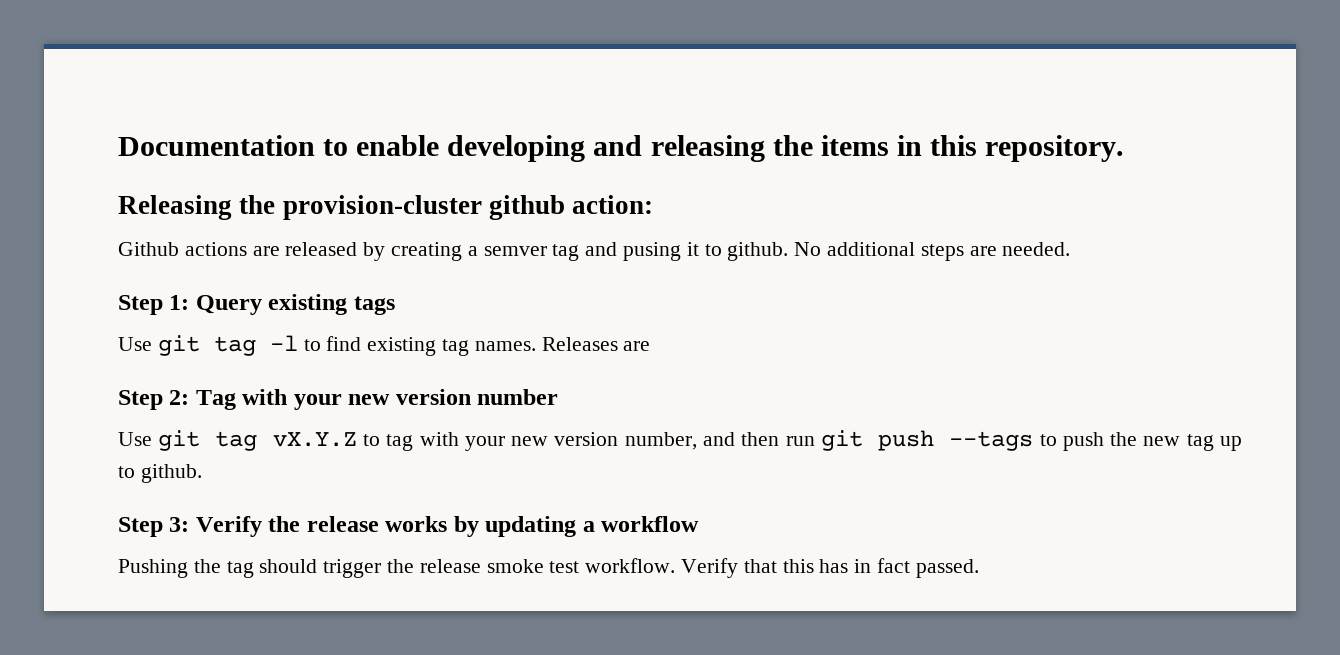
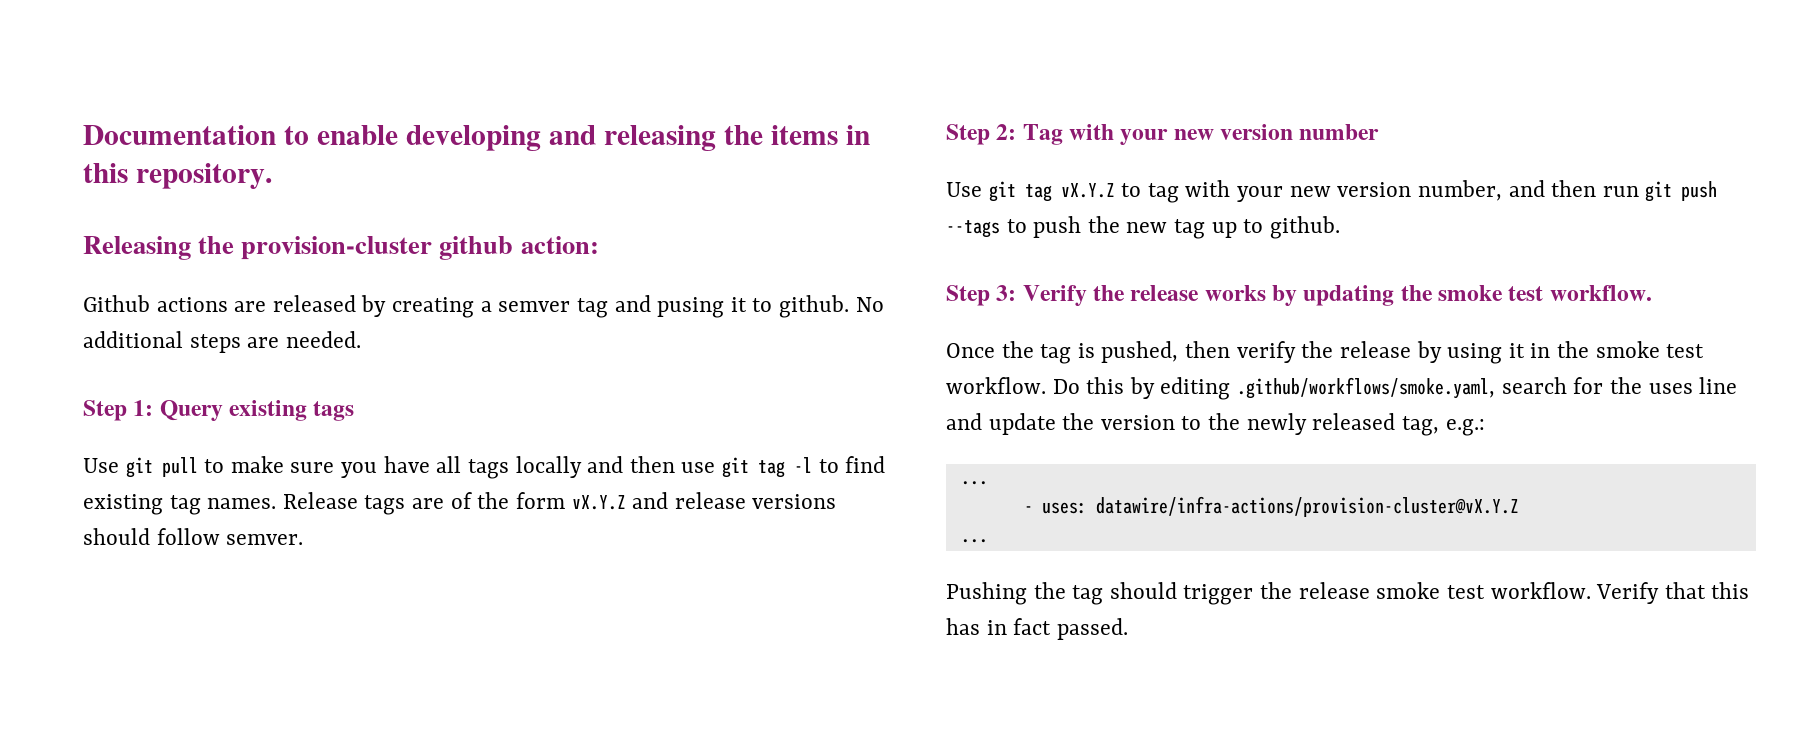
(200, 345) none -> [161,456,749,479] pull to make sure you have all tags locally and then use git
[541,337,651,351] Releases are -> [282,492,837,515] [83,528,304,545] Release tags are of the form vX.Y.Z and release versions should follow semver.
[582,516,700,532] a workflow -> [1400,285,1652,301] [946,341,1705,364] [946,377,1738,400] [946,413,1485,436] [960,481,988,485] [1023,496,1519,517] [960,539,988,543] the smoke test workflow. // Once the tag is pushed, then verify the release by using it in the smoke test workflow. Do this by editing .github/workflows/smoke.yaml, search for the uses line and update the version to the newly released tag, e.g.: // ... // - uses: datawire/infra-actions/provision-cluster@vX.Y.Z // ...

